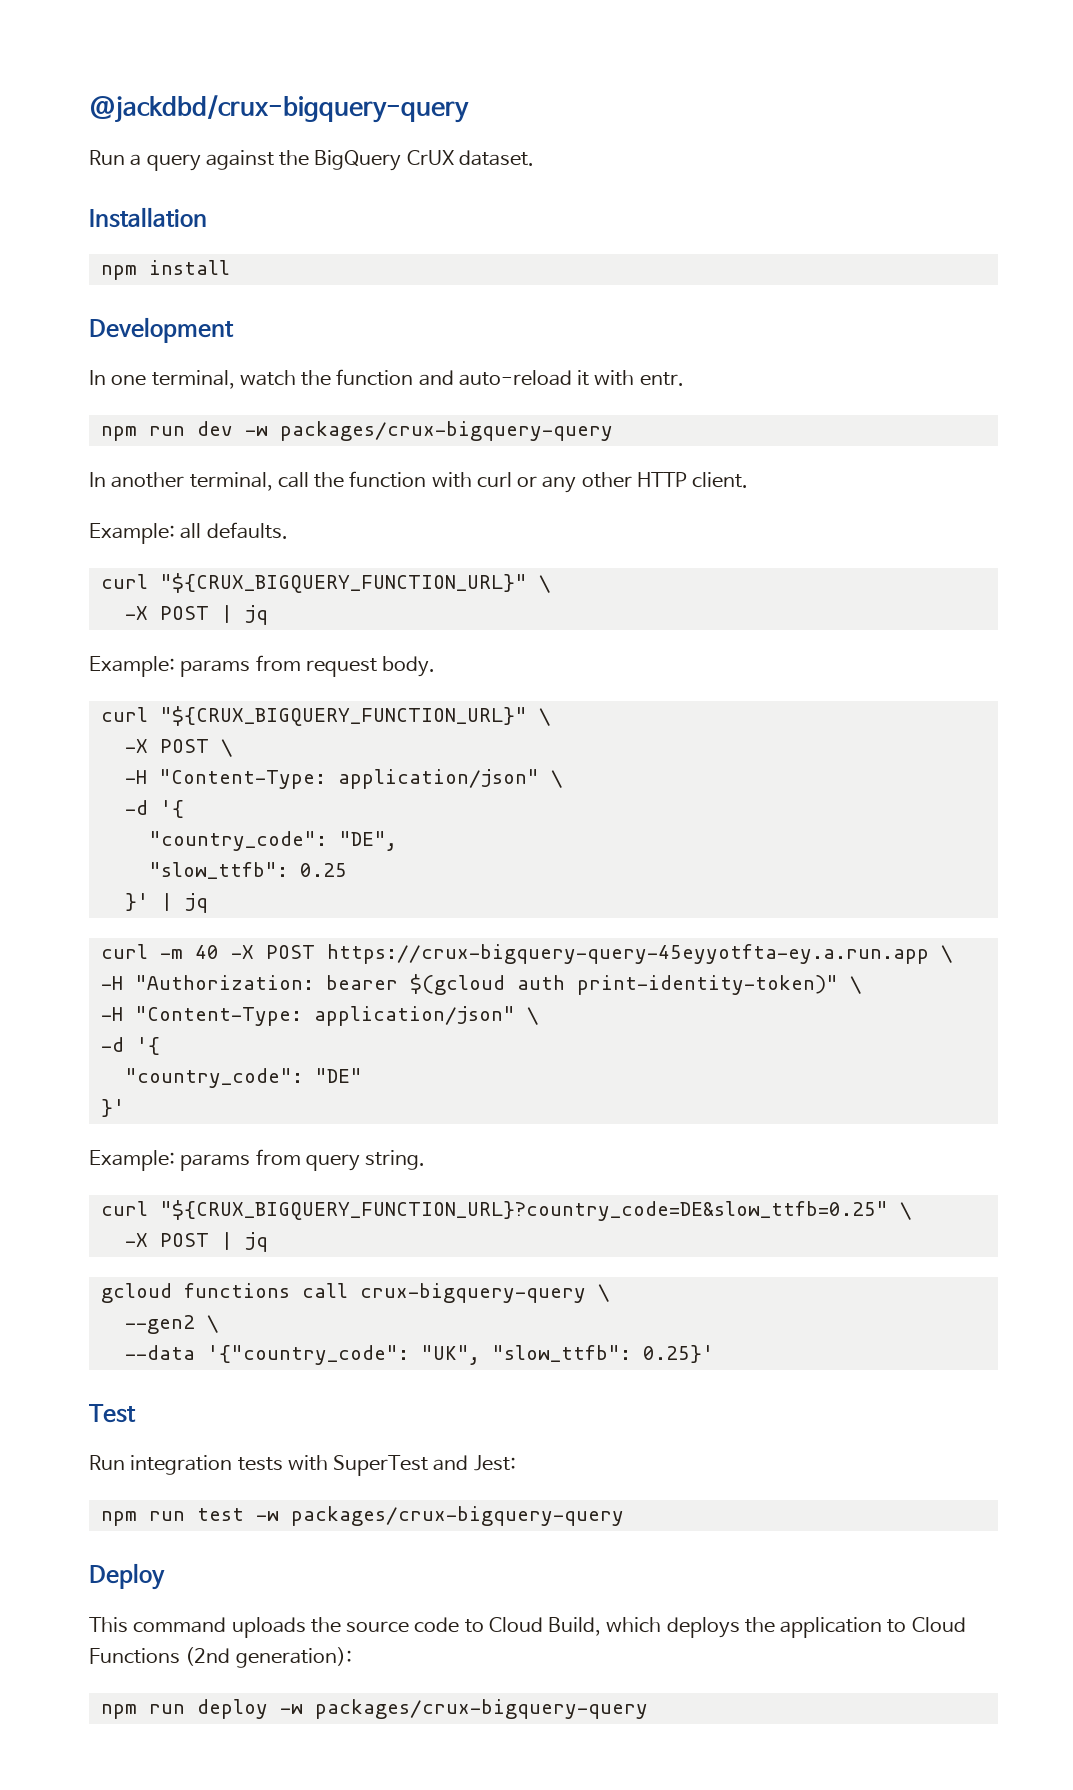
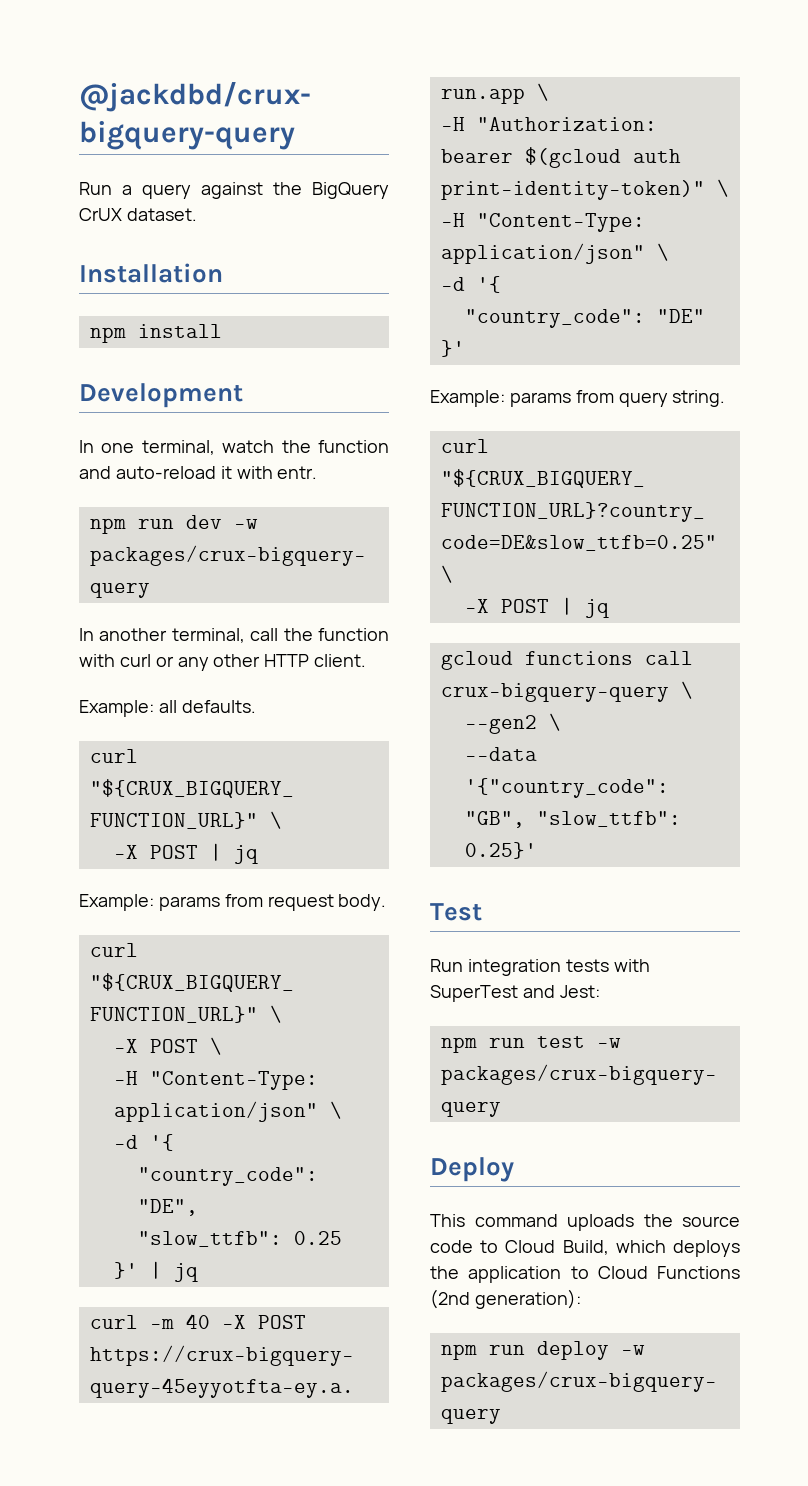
[420,1345,480,1365] "UK", -> [464,811,525,828] "GB",

